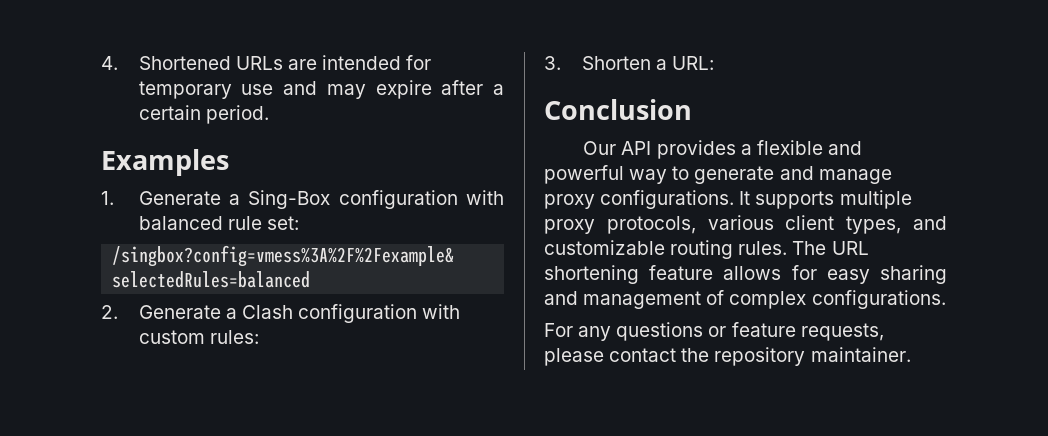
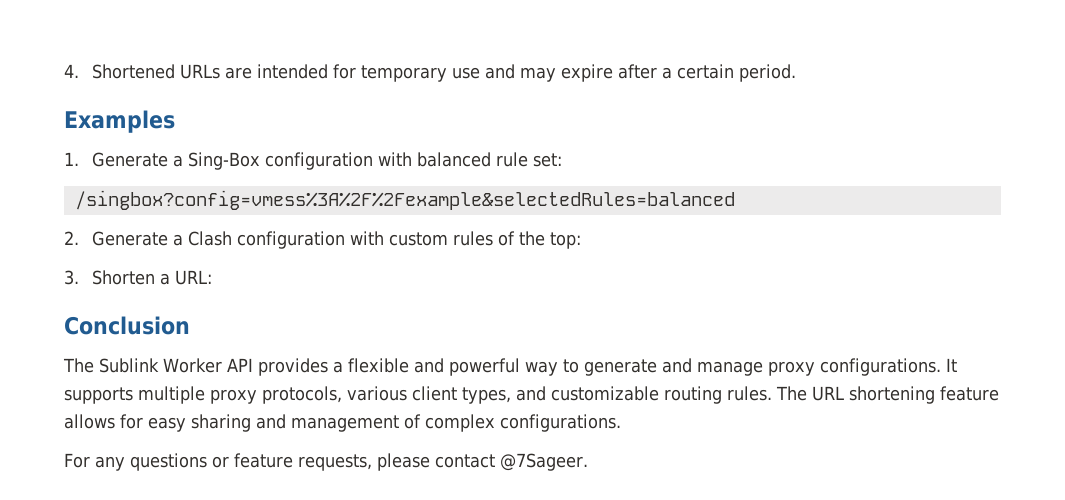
[209,330,259,344] rules: -> [452,231,581,249] rules of the top:
[583,141,617,155] Our -> [63,358,222,373] The Sublink Worker
[681,347,911,366] the repository maintainer. -> [500,453,588,471] @7Sageer.

